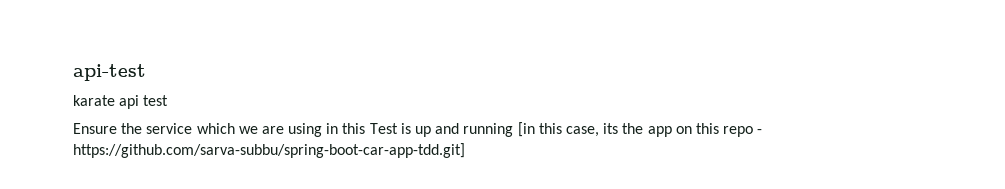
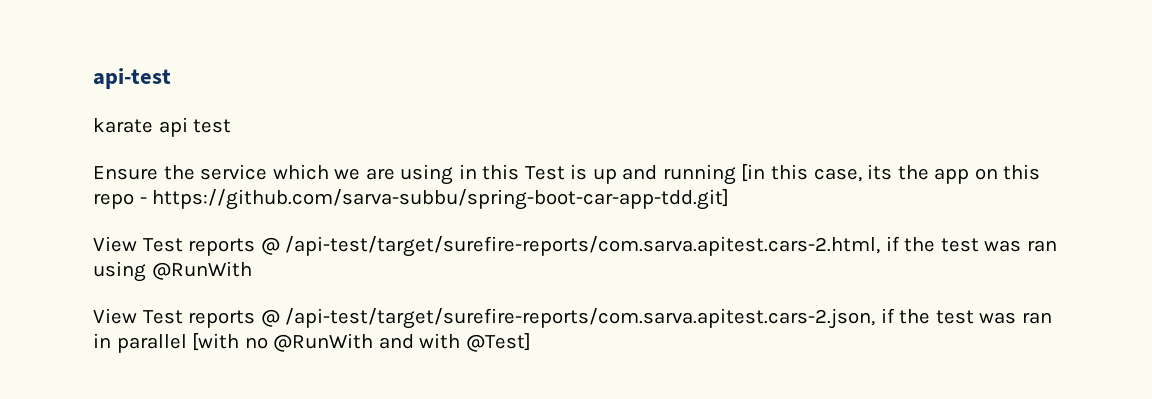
(465, 150) none -> [93,236,1057,257] [93,261,252,282] [93,308,1052,329] [93,333,531,353] // View Test reports @ /api-test/target/surefire-reports/com.sarva.apitest.cars-2.html, if the test was ran using @RunWith // View Test reports @ /api-test/target/surefire-reports/com.sarva.apitest.cars-2.json, if the test was ran in parallel [with no @RunWith and with @Test]

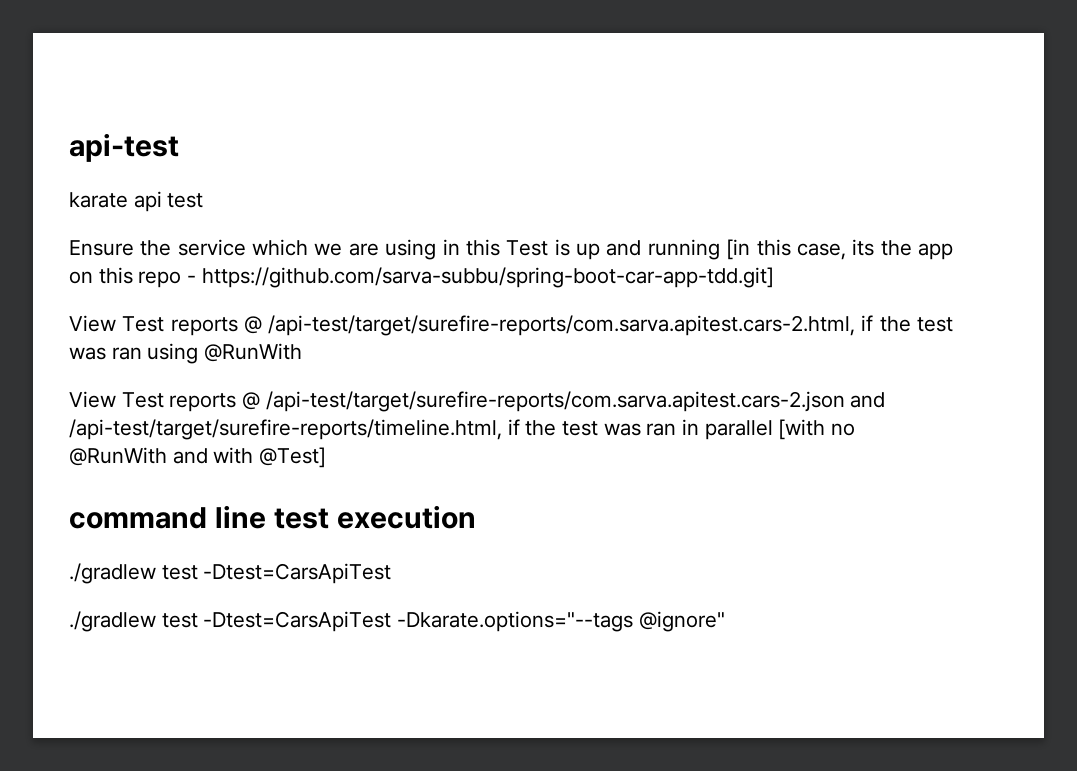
[285,308,876,329] /api-test/target/surefire-reports/com.sarva.apitest.cars-2.json, -> [265,391,886,412] [69,419,502,440] /api-test/target/surefire-reports/com.sarva.apitest.cars-2.json and /api-test/target/surefire-reports/timeline.html,
(531, 342) none -> [69,505,476,529] [69,563,392,584] [69,611,725,632] // command line test execution // ./gradlew test -Dtest=CarsApiTest // ./gradlew test -Dtest=CarsApiTest -Dkarate.options="--tags @ignore"

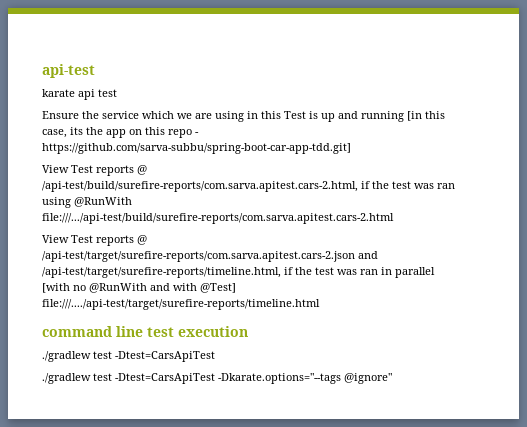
[268,315,856,336] /api-test/target/surefire-reports/com.sarva.apitest.cars-2.html, -> [42,181,358,192] /api-test/build/surefire-reports/com.sarva.apitest.cars-2.html,
(303, 352) none -> [42,213,394,224] file:///.../api-test/build/surefire-reports/com.sarva.apitest.cars-2.html
(327, 457) none -> [42,299,320,310] file:///..../api-test/target/surefire-reports/timeline.html

